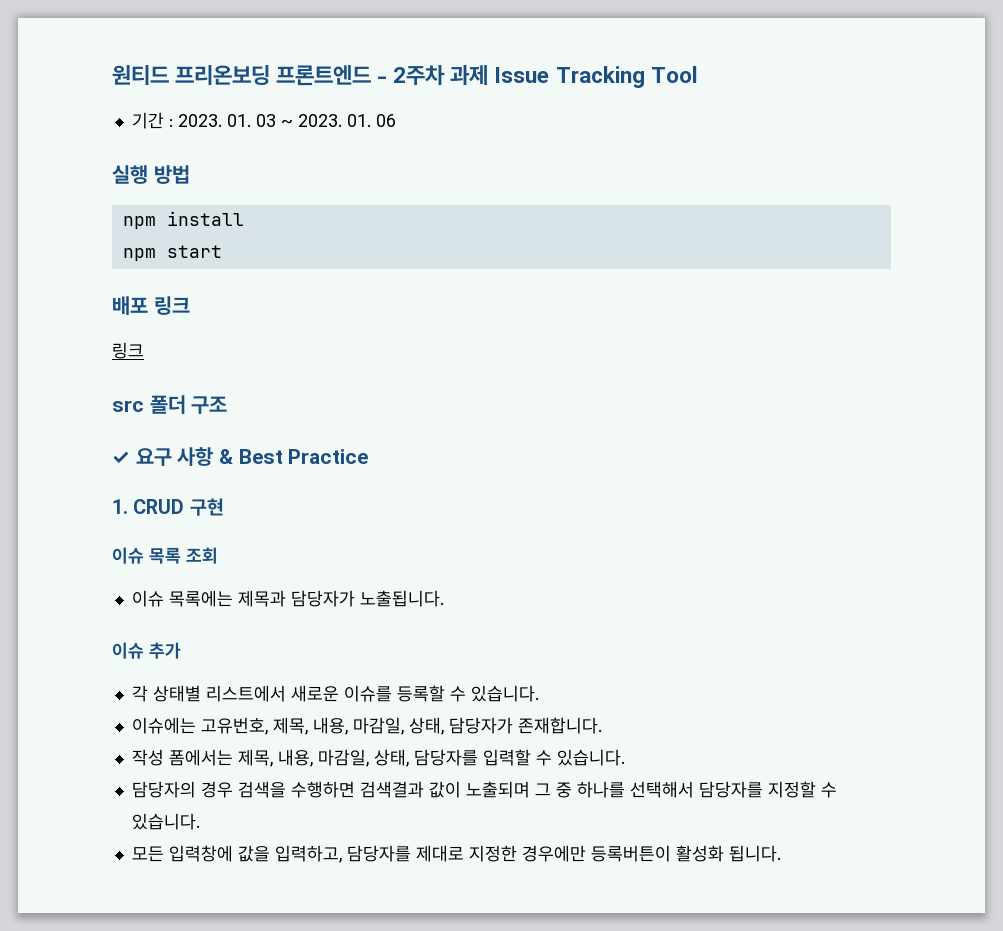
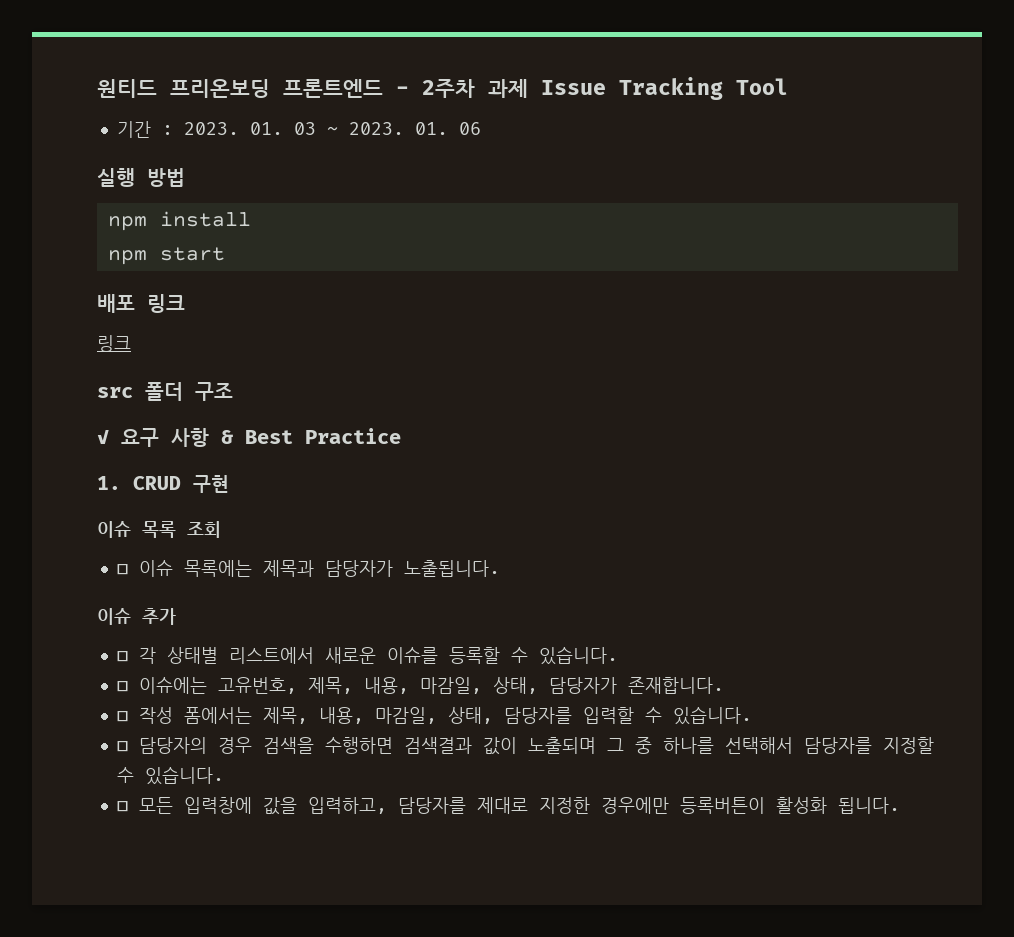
(218, 555) none -> [116,564,128,575] ☐
(181, 650) none -> [116,651,128,662] ☐
(539, 693) none -> [116,681,128,692] ☐
(602, 725) none -> [116,711,128,722] ☐
(625, 757) none -> [116,741,128,752] ☐
(200, 821) none -> [116,801,128,812] ☐

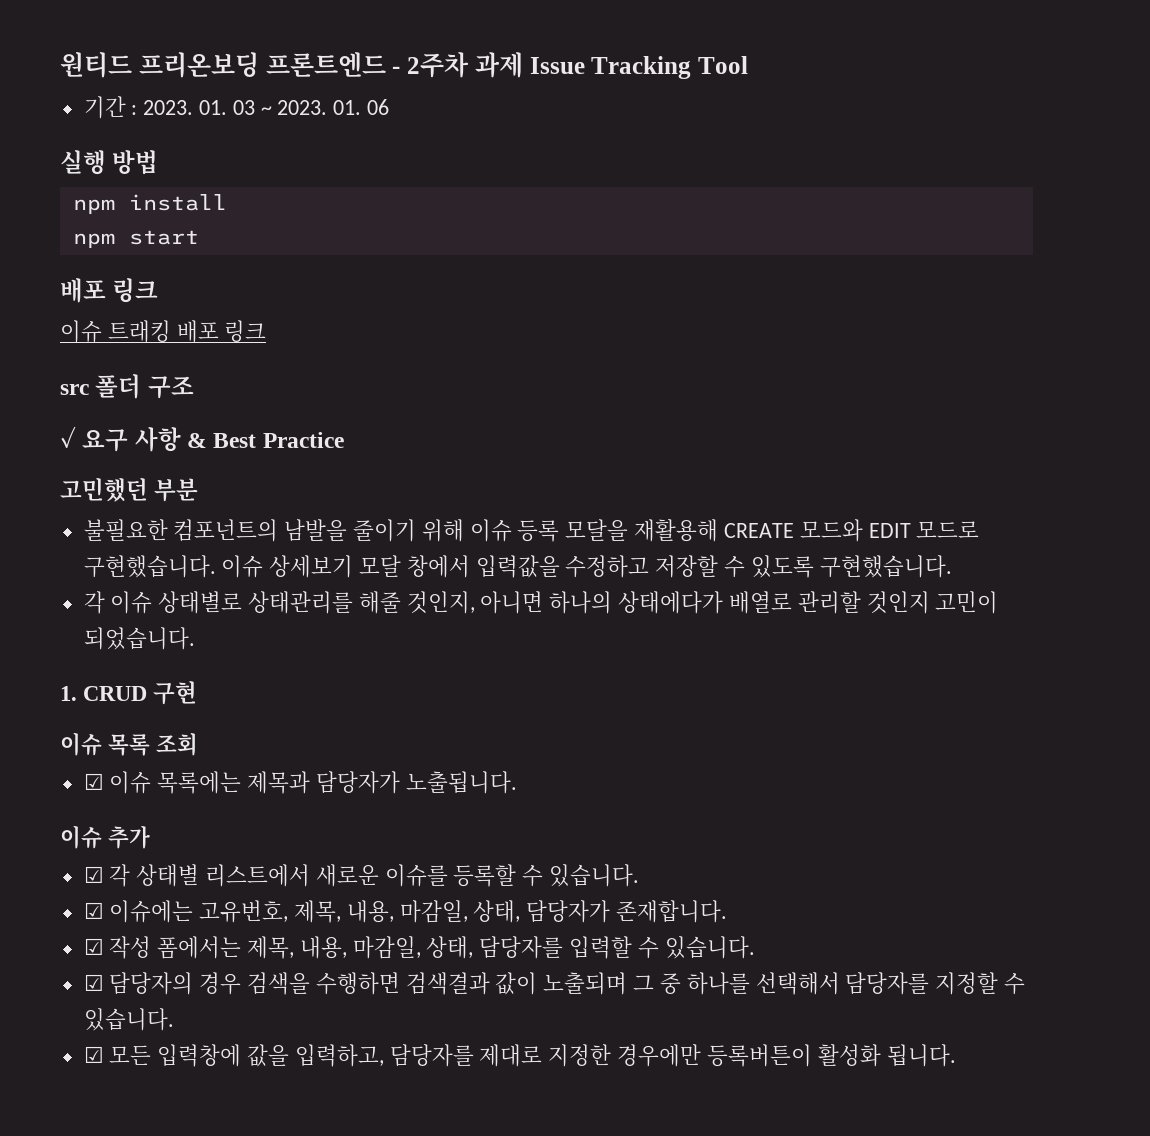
(185, 303) none -> [60,320,219,343] 이슈 트래킹 배포
(401, 436) none -> [60,478,199,502] [83,519,980,542] [83,555,952,578] [83,591,999,614] [83,627,195,650] // 고민했던 부분 // 불필요한 컴포넌트의 남발을 줄이기 위해 이슈 등록 모달을 재활용해 CREATE 모드와 EDIT 모드로 구현했습니다. 이슈 상세보기 모달 창에서 입력값을 수정하고 저장할 수 있도록 구현했습니다. // 각 이슈 상태별로 상태관리를 해줄 것인지, 아니면 하나의 상태에다가 배열로 관리할 것인지 고민이 되었습니다.
[116,564,128,575] ☐ -> [83,773,104,790] ☑
[116,651,128,662] ☐ -> [83,866,104,883] ☑
[116,681,128,692] ☐ -> [83,902,104,919] ☑
[116,711,128,722] ☐ -> [83,938,104,955] ☑
[116,741,128,752] ☐ -> [83,974,104,991] ☑
[116,801,128,812] ☐ -> [83,1046,104,1063] ☑

